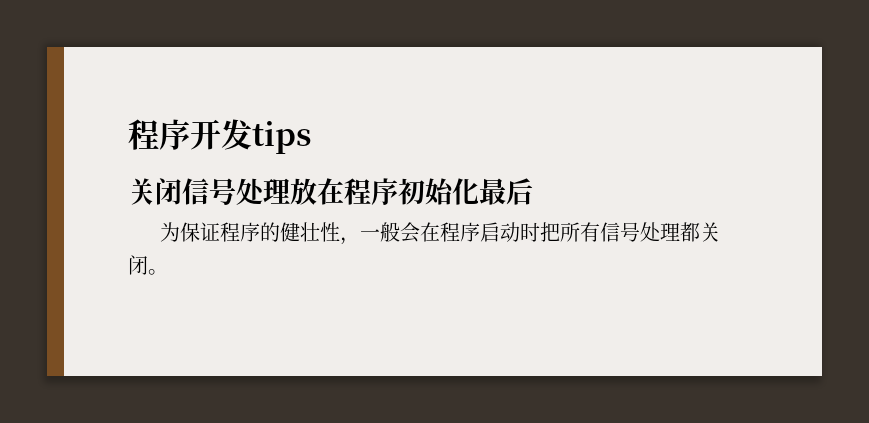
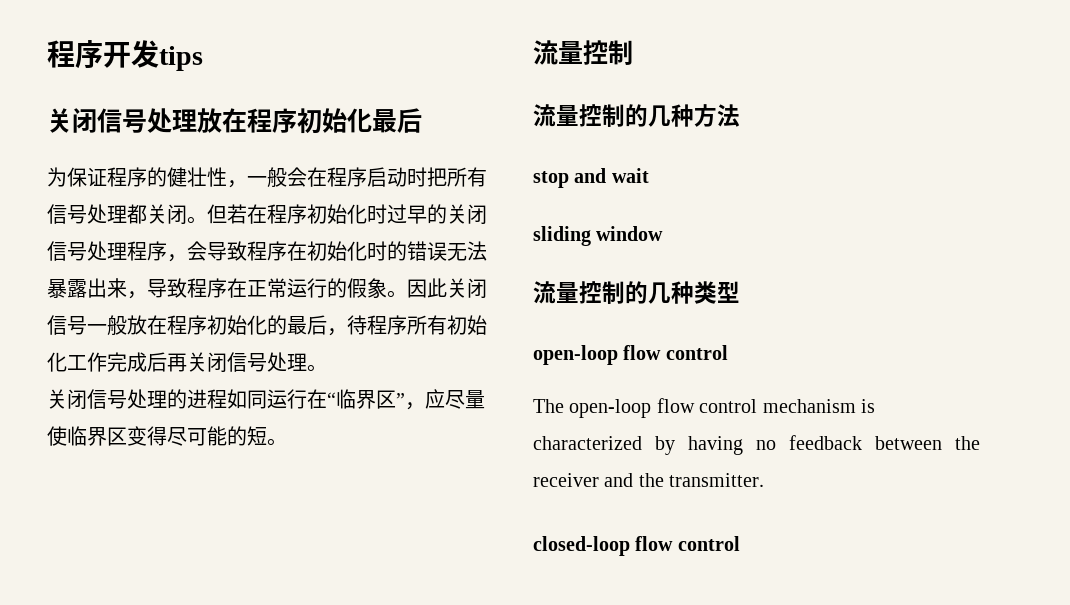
(168, 272) none -> [207,204,487,225] [47,241,487,262] [47,278,487,299] [47,315,487,336] [47,352,327,373] [47,389,485,410] [47,426,287,446] [533,40,633,65] [533,104,740,127] [533,168,649,188] [533,226,664,246] [533,281,740,304] [533,345,728,365] [533,398,875,418] [533,435,980,455] [533,473,765,487] [533,536,740,556] 但若在程序初始化时过早的关闭信号处理程序，会导致程序在初始化时的错误无法暴露出来，导致程序在正常运行的假象。因此关闭信号一般放在程序初始化的最后，待程序所有初始化工作完成后再关闭信号处理。 // 关闭信号处理的进程如同运行在“临界区”，应尽量使临界区变得尽可能的短。 // 流量控制 // 流量控制的几种方法 // stop and wait // sliding window // 流量控制的几种类型 // open-loop flow control // The open-loop flow control mechanism is characterized by having no feedback between the receiver and the transmitter. // closed-loop flow control

